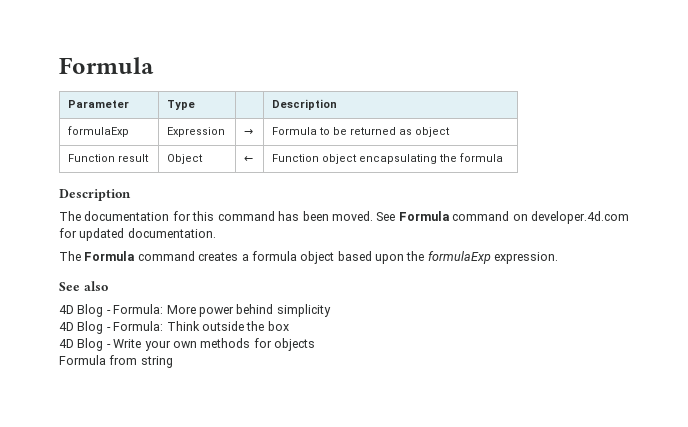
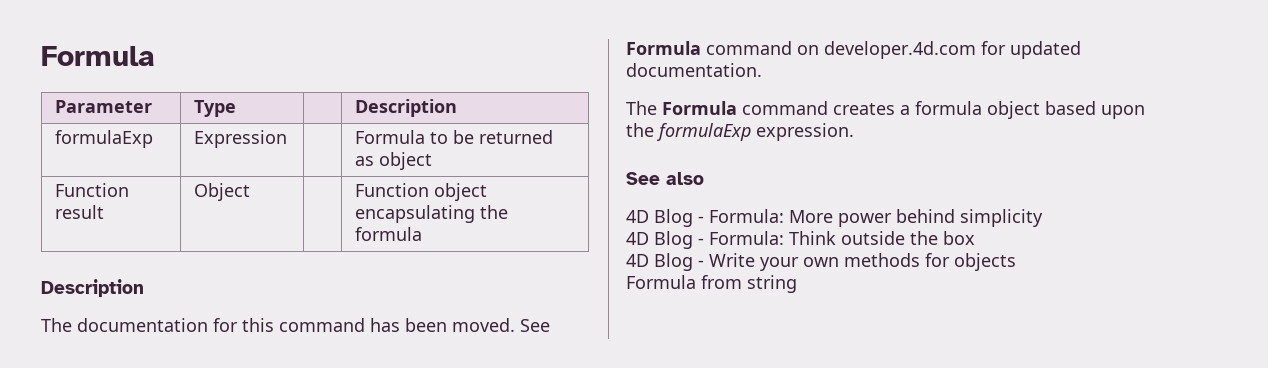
[244,129,254,135] → -> (288, 139) none
[244,156,254,162] ← -> (251, 192) none

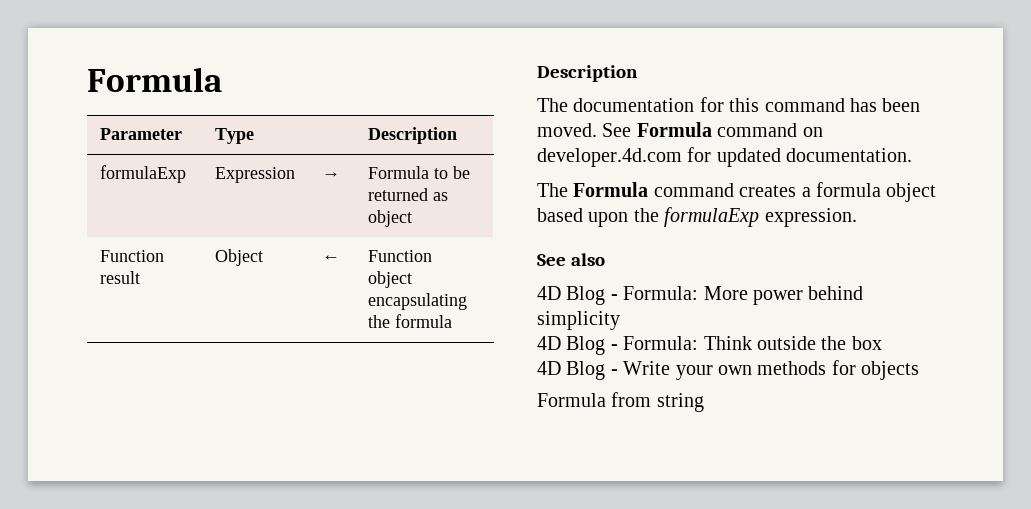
(288, 139) none -> [322,172,341,179] →
(251, 192) none -> [322,255,341,262] ←

